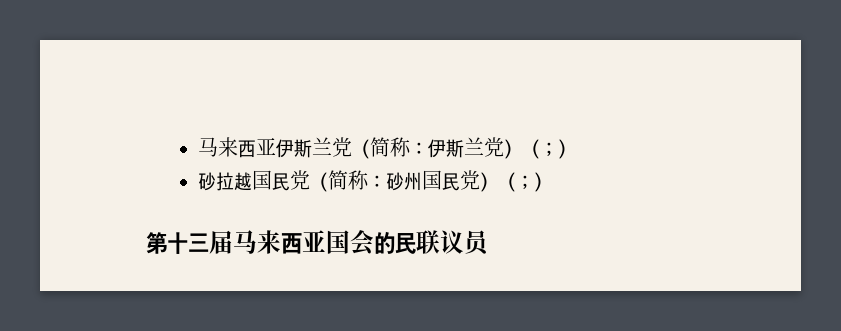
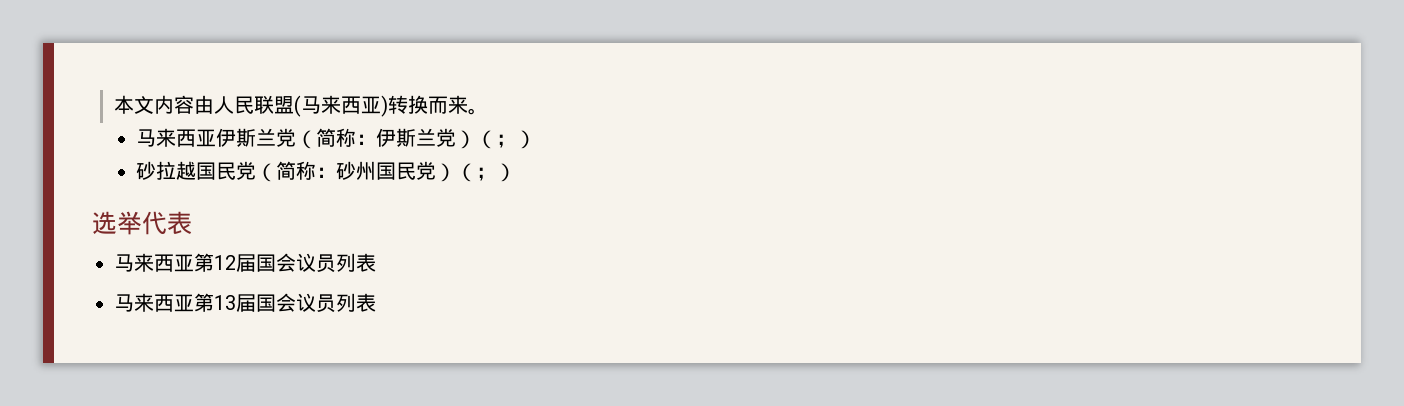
(198, 147) none -> [114,95,489,117] 本文内容由人民联盟(马来西亚)转换而来。 //
[146,230,491,256] 第十三届马来西亚国会的民联议员 -> [92,211,192,235] [114,253,376,273] [114,293,376,313] 选举代表 // 马来西亚第12届国会议员列表 // 马来西亚第13届国会议员列表

